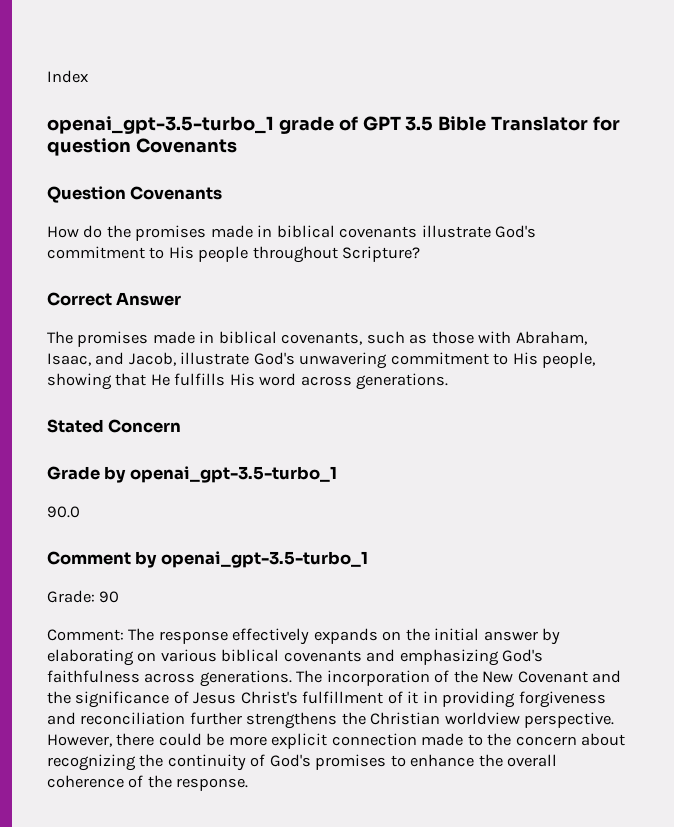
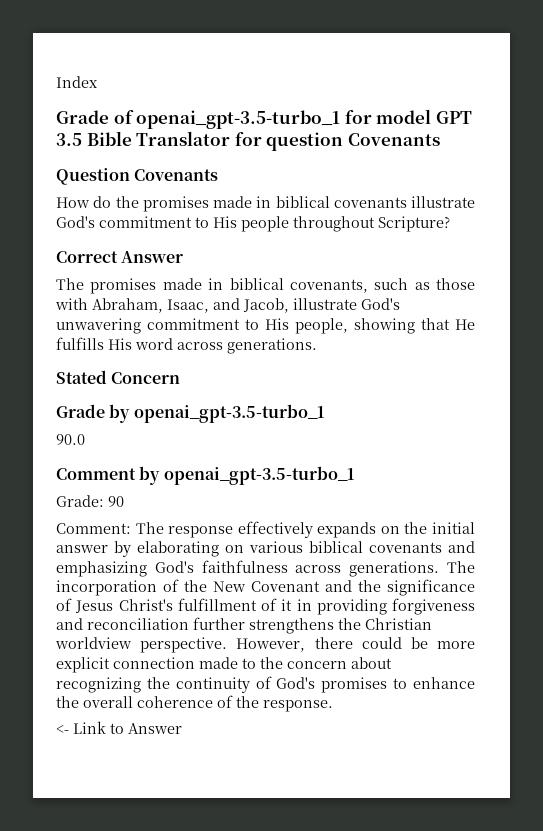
[47,116,358,134] openai_gpt-3.5-turbo_1 grade of -> [56,109,432,129] Grade of openai_gpt-3.5-turbo_1 for model
(249, 784) none -> [56,721,182,734] // <- Link to Answer

